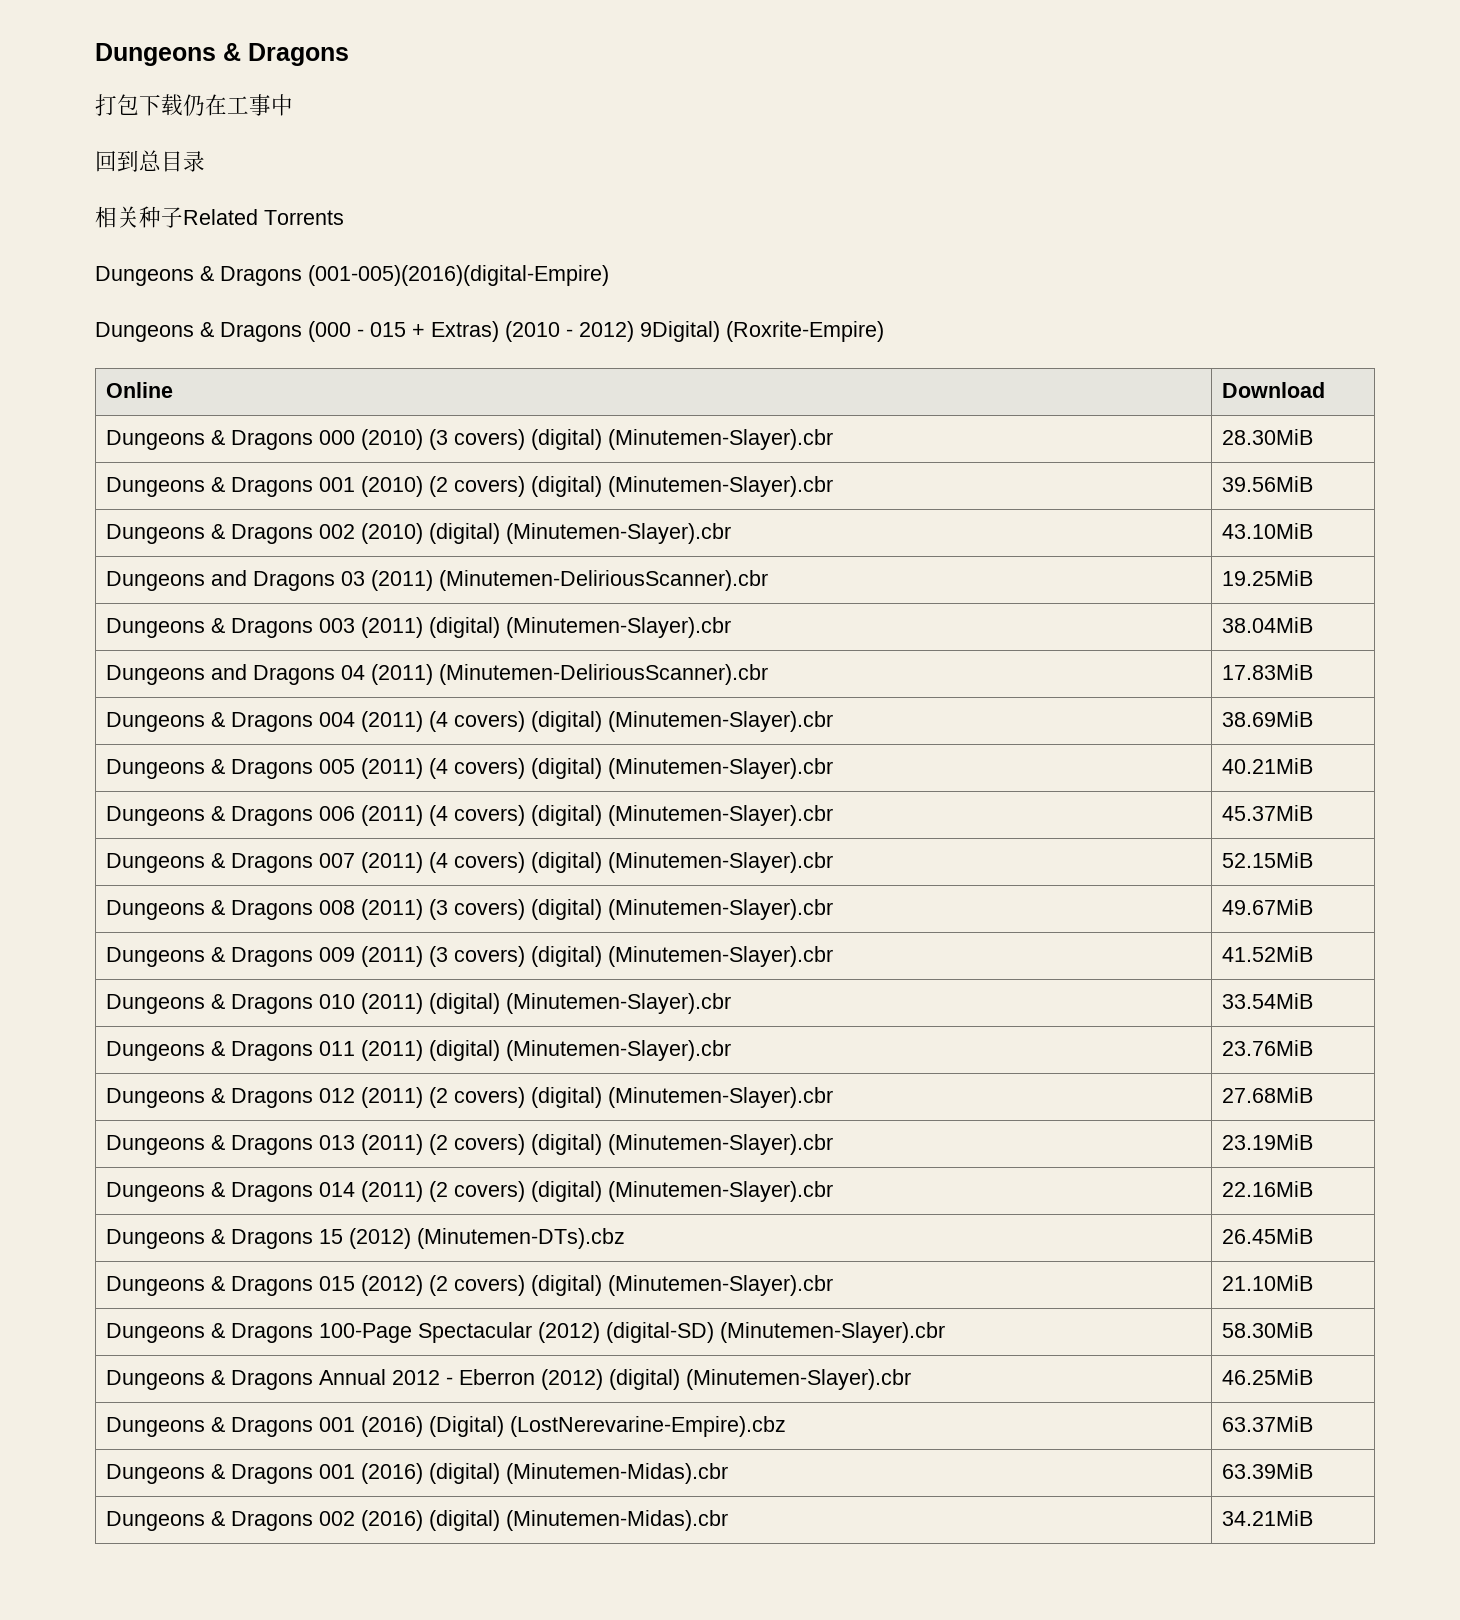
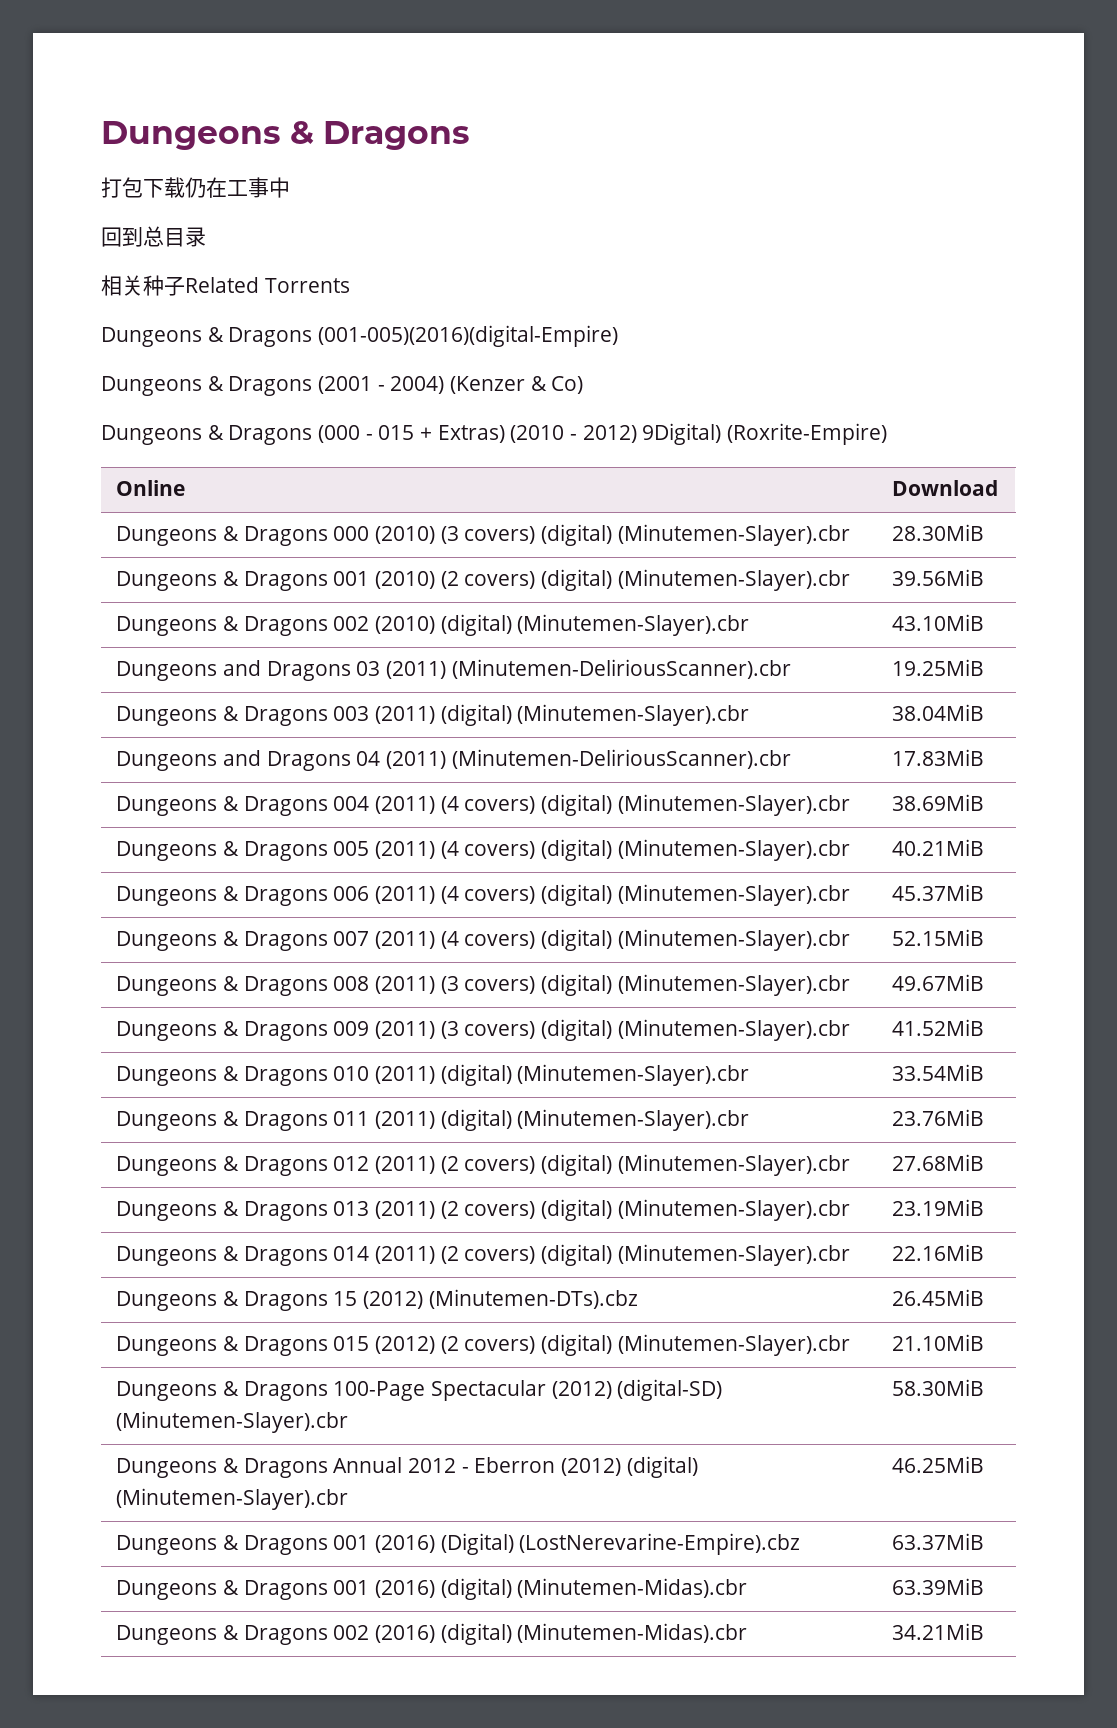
(609, 275) none -> [101,376,584,396] // Dungeons & Dragons (2001 - 2004) (Kenzer & Co)

